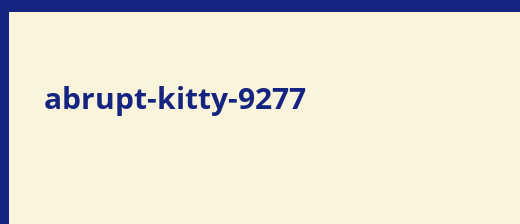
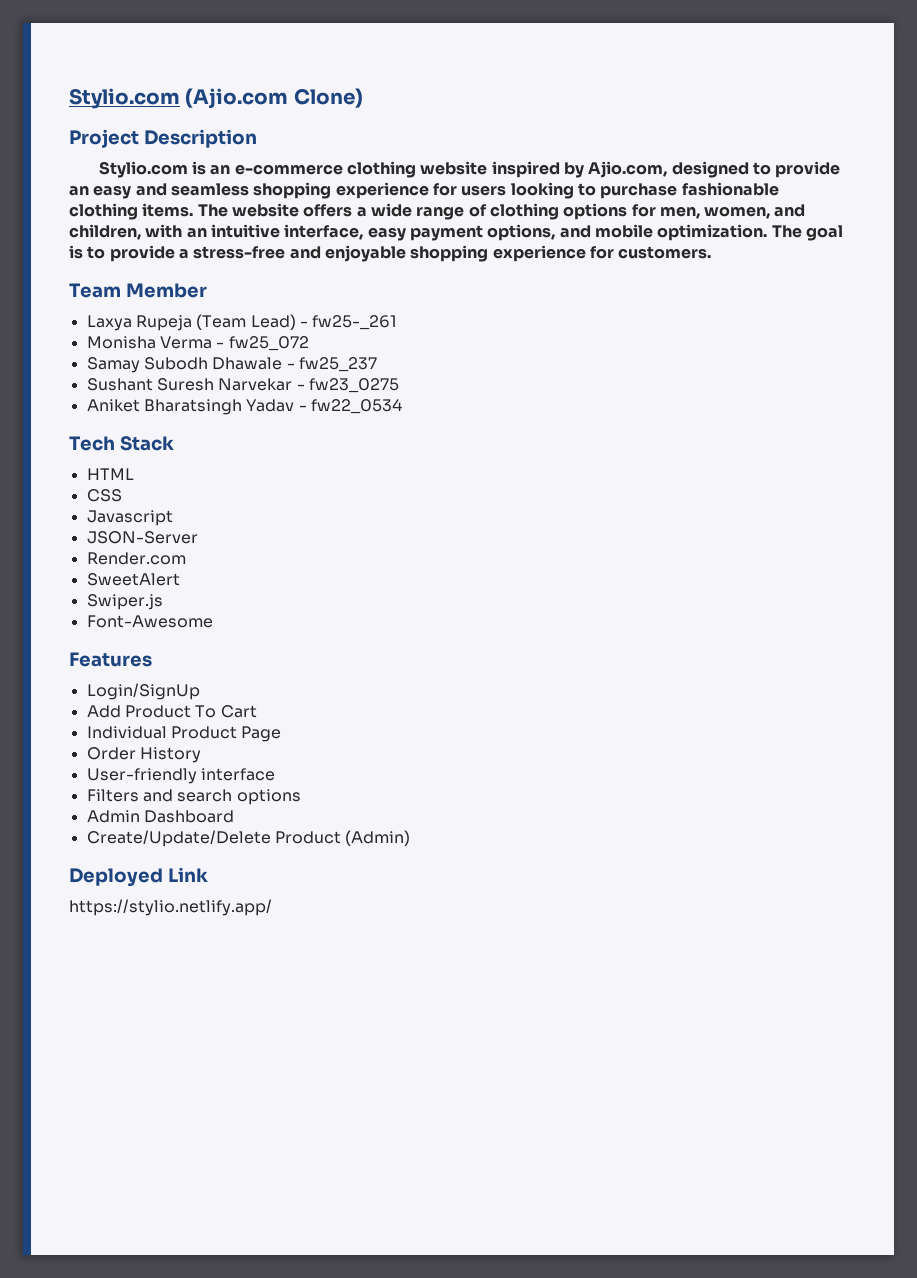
[44,86,306,116] abrupt-kitty-9277 -> [69,88,363,109] [69,129,257,148] [98,161,841,178] [69,182,779,199] [69,203,806,220] [69,224,843,241] [69,245,712,262] [69,283,207,298] [86,314,398,331] [86,336,309,351] [86,357,377,373] [86,378,399,393] [86,399,402,415] [69,436,174,451] [86,468,134,480] [86,489,122,502] [86,510,173,526] [86,531,198,544] [86,552,186,565] [86,573,180,586] [86,594,163,610] [86,615,213,628] [69,652,152,667] [86,683,200,700] [86,705,257,718] [86,726,282,742] [86,747,201,763] [86,768,275,784] [86,789,301,805] [86,810,234,823] [86,830,411,847] [69,867,208,887] [69,899,272,916] Stylio.com (Ajio.com Clone) // Project Description // Stylio.com is an e-commerce clothing website inspired by Ajio.com, designed to provide an easy and seamless shopping experience for users looking to purchase fashionable clothing items. The website offers a wide range of clothing options for men, women, and children, with an intuitive interface, easy payment options, and mobile optimization. The goal is to provide a stress-free and enjoyable shopping experience for customers. // Team Member // Laxya Rupeja (Team Lead) - fw25-_261 // Monisha Verma - fw25_072 // Samay Subodh Dhawale - fw25_237 // Sushant Suresh Narvekar - fw23_0275 // Aniket Bharatsingh Yadav - fw22_0534 // Tech Stack // HTML // CSS // Javascript // JSON-Server // Render.com // SweetAlert // Swiper.js // Font-Awesome // Features // Login/SignUp // Add Product To Cart // Individual Product Page // Order History // User-friendly interface // Filters and search options // Admin Dashboard // Create/Update/Delete Product (Admin) // Deployed Link // https://stylio.netlify.app/

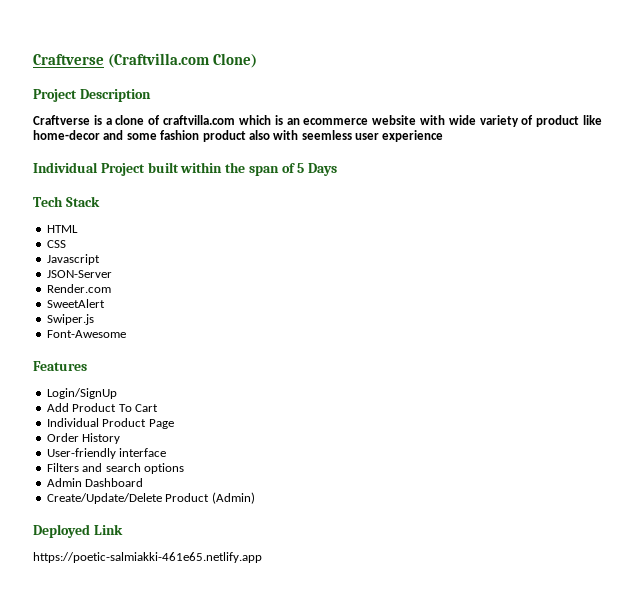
[69,88,289,109] Stylio.com (Ajio.com -> [33,53,211,68] Craftverse (Craftvilla.com
[98,161,841,178] [69,182,779,199] [69,203,806,220] [69,224,843,241] [69,245,712,262] [69,283,207,298] [86,314,398,331] [86,336,309,351] [86,357,377,373] [86,378,399,393] [86,399,402,415] Stylio.com is an e-commerce clothing website inspired by Ajio.com, designed to provide an easy and seamless shopping experience for users looking to purchase fashionable clothing items. The website offers a wide range of clothing options for men, women, and children, with an intuitive interface, easy payment options, and mobile optimization. The goal is to provide a stress-free and enjoyable shopping experience for customers. // Team Member // Laxya Rupeja (Team Lead) - fw25-_261 // Monisha Verma - fw25_072 // Samay Subodh Dhawale - fw25_237 // Sushant Suresh Narvekar - fw23_0275 // Aniket Bharatsingh Yadav - fw22_0534 -> [33,115,602,127] [33,130,444,142] [33,162,338,176] Craftverse is a clone of craftvilla.com which is an ecommerce website with wide variety of product like home-decor and some fashion product also with seemless user experience // Individual Project built within the span of 5 Days
[69,899,272,916] https://stylio.netlify.app/ -> [33,552,262,563] https://poetic-salmiakki-461e65.netlify.app

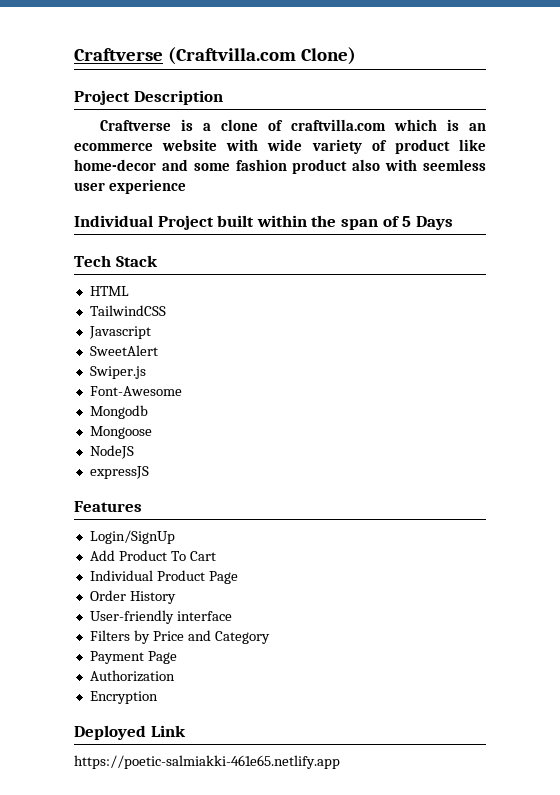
[46,240,66,248] CSS -> [89,305,166,316] TailwindCSS
[46,270,112,278] [46,284,111,293] // JSON-Server // Render.com -> (151, 332) none
(126, 334) none -> [89,405,148,419] [89,426,152,439] [89,445,134,459] [89,466,149,479] // Mongodb // Mongoose // NodeJS // expressJS
[82,463,184,474] [46,478,144,487] [46,492,255,504] and search options // Admin Dashboard // Create/Update/Delete Product (Admin) -> [133,630,270,644] [89,651,177,664] [89,670,175,682] [89,691,158,704] by Price and Category // Payment Page // Authorization // Encryption

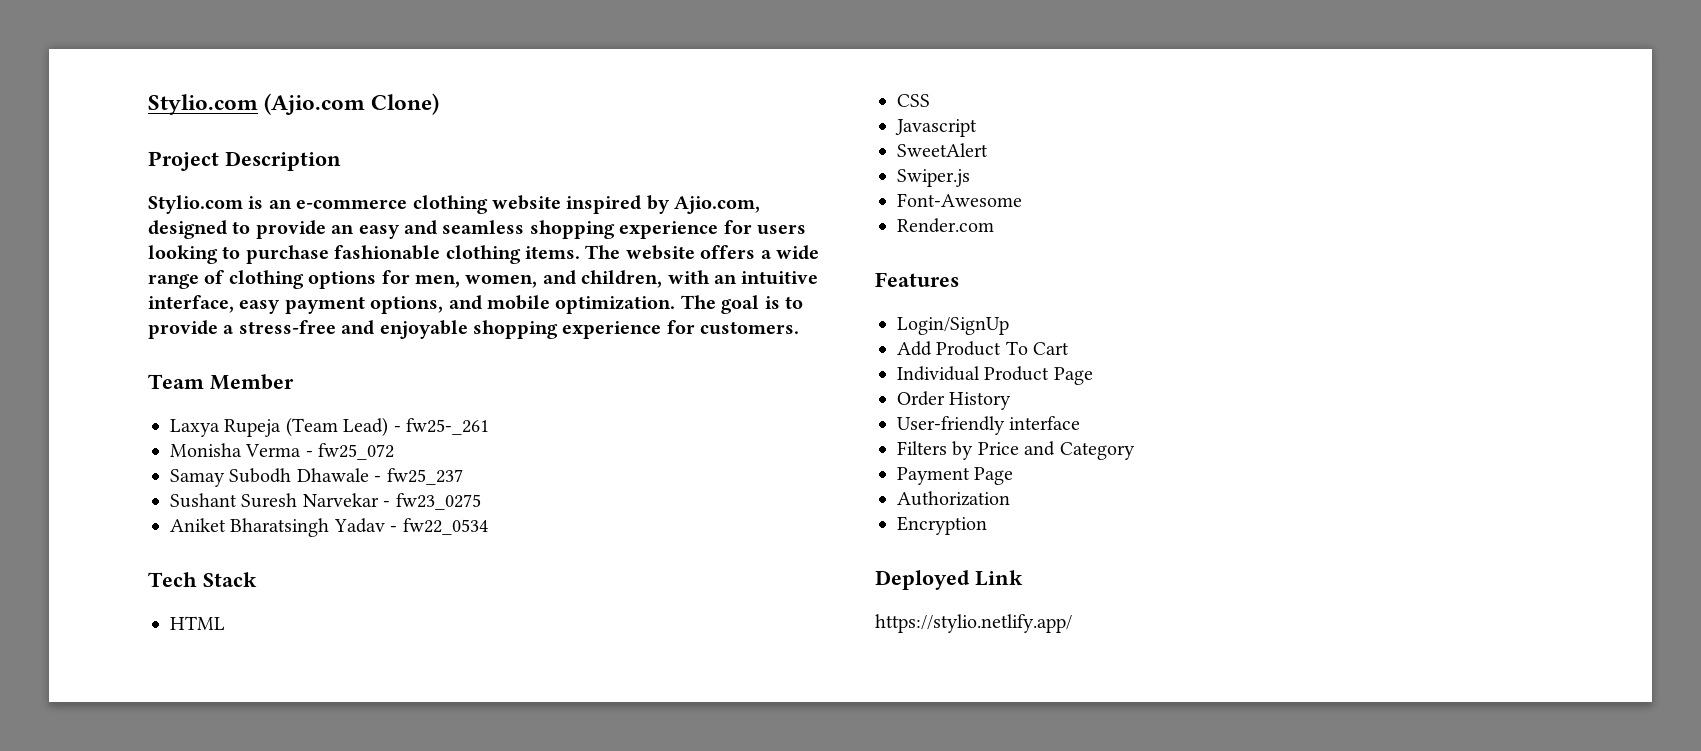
[74,47,296,65] Craftverse (Craftvilla.com -> [148,93,366,115] Stylio.com (Ajio.com
[100,119,486,131] [74,139,487,154] [74,159,487,174] [74,179,186,194] [74,215,453,230] Craftverse is a clone of craftvilla.com which is an ecommerce website with wide variety of product like home-decor and some fashion product also with seemless user experience // Individual Project built within the span of 5 Days -> [148,195,761,214] [148,220,806,239] [148,245,819,264] [148,270,819,289] [148,295,803,314] [148,320,800,339] [148,374,294,390] [170,417,489,437] [170,443,395,460] [170,468,463,487] [170,493,481,510] [170,518,488,537] Stylio.com is an e-commerce clothing website inspired by Ajio.com, designed to provide an easy and seamless shopping experience for users looking to purchase fashionable clothing items. The website offers a wide range of clothing options for men, women, and children, with an intuitive interface, easy payment options, and mobile optimization. The goal is to provide a stress-free and enjoyable shopping experience for customers. // Team Member // Laxya Rupeja (Team Lead) - fw25-_261 // Monisha Verma - fw25_072 // Samay Subodh Dhawale - fw25_237 // Sushant Suresh Narvekar - fw23_0275 // Aniket Bharatsingh Yadav - fw22_0534
[89,305,166,316] TailwindCSS -> [897,94,930,107] CSS
[89,405,148,419] [89,426,152,439] [89,445,134,459] [89,466,149,479] Mongodb // Mongoose // NodeJS // expressJS -> [897,218,994,233] Render.com
[74,755,340,769] https://poetic-salmiakki-461e65.netlify.app -> [875,614,1072,633] https://stylio.netlify.app/

